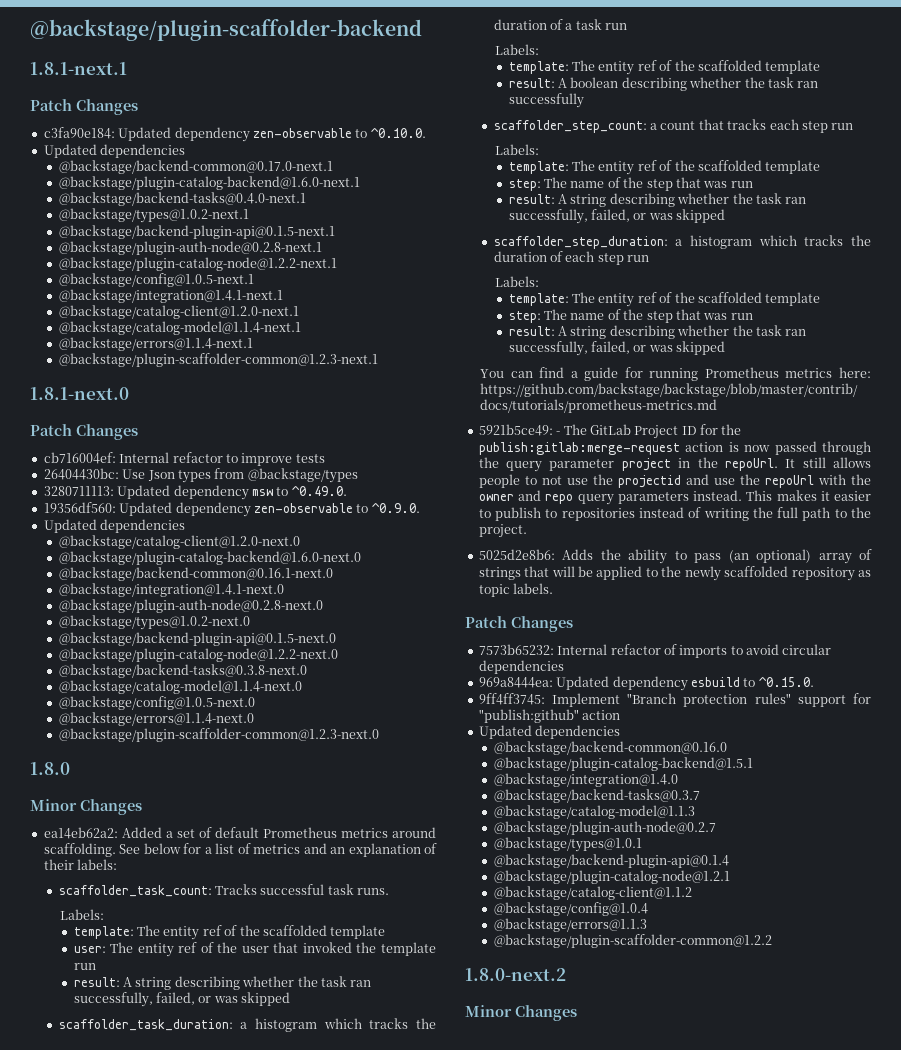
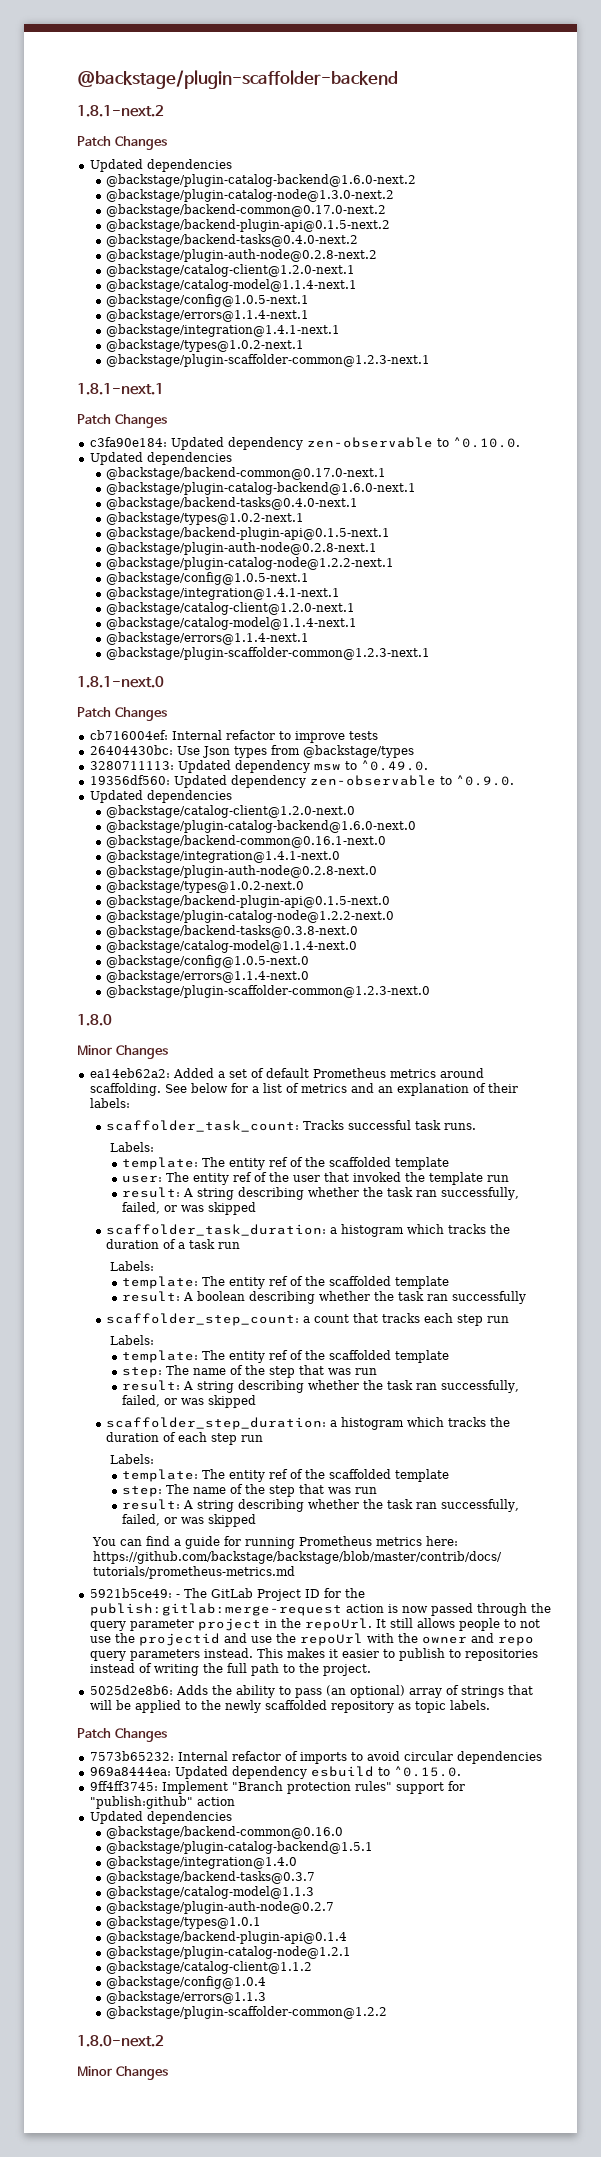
(422, 30) none -> [77,105,164,117] [77,136,167,150] [89,159,232,172] [105,174,416,187] [105,189,394,202] [105,204,386,217] [105,219,390,232] [105,234,358,247] [105,249,377,262] [105,264,355,277] [105,279,357,292] [105,294,309,307] [105,309,309,322] [105,324,340,337] [105,339,304,352] [105,354,430,367] // 1.8.1-next.2 // Patch Changes // Updated dependencies // @backstage/plugin-catalog-backend@1.6.0-next.2 // @backstage/plugin-catalog-node@1.3.0-next.2 // @backstage/backend-common@0.17.0-next.2 // @backstage/backend-plugin-api@0.1.5-next.2 // @backstage/backend-tasks@0.4.0-next.2 // @backstage/plugin-auth-node@0.2.8-next.2 // @backstage/catalog-client@1.2.0-next.1 // @backstage/catalog-model@1.1.4-next.1 // @backstage/config@1.0.5-next.1 // @backstage/errors@1.1.4-next.1 // @backstage/integration@1.4.1-next.1 // @backstage/types@1.0.2-next.1 // @backstage/plugin-scaffolder-common@1.2.3-next.1

